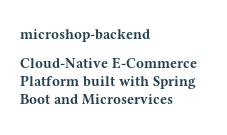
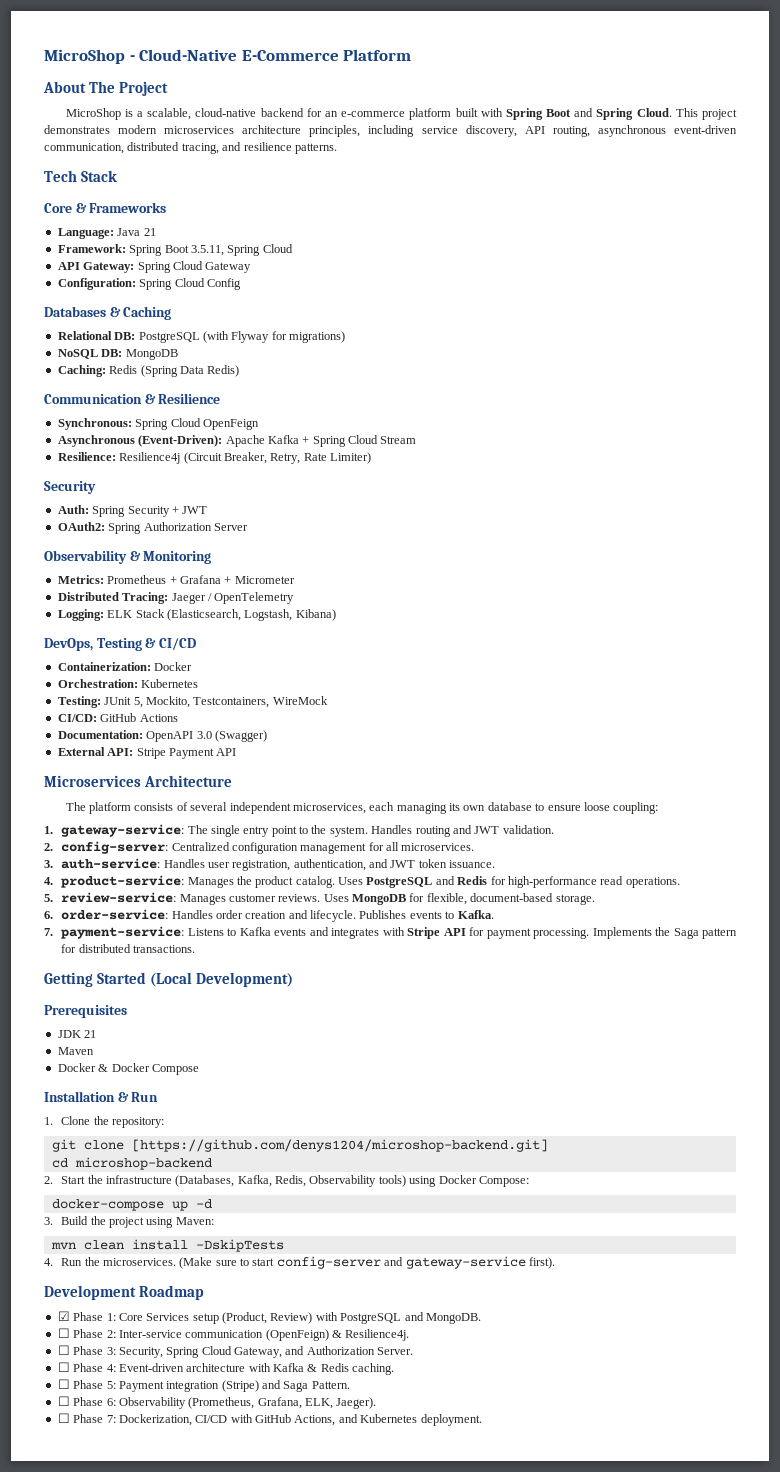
[20,29,150,42] microshop-backend // -> [44,49,135,64] MicroShop -
(79, 80) none -> [43,81,169,96] [65,108,452,120] // About The Project // MicroShop is a scalable, cloud-native backend for an e-commerce platform
[82,94,173,105] Microservices -> [596,108,738,120] [44,125,737,137] [44,142,337,154] [44,170,118,182] [44,202,167,213] [57,228,156,239] [57,244,293,256] [57,261,252,273] [57,278,241,290] [44,306,172,320] [57,331,345,343] [57,349,178,360] [57,365,240,377] [44,393,221,404] [57,418,259,430] [57,435,417,447] [57,452,371,464] [44,481,96,494] [57,505,208,517] [57,522,248,534] [44,550,212,564] [57,575,295,584] [57,592,295,604] [57,609,336,621] [44,638,196,651] [57,662,193,671] [57,679,199,688] [57,696,328,708] [57,713,178,722] [57,730,267,742] [57,747,237,759] [44,775,233,787] [65,802,659,814] [44,824,554,837] [44,841,475,854] [44,858,496,871] [44,875,680,888] [44,892,595,905] [44,909,494,922] [44,926,737,939] [61,944,195,953] [44,972,294,987] [44,1005,127,1018] [57,1030,97,1038] [57,1047,94,1055] [57,1063,199,1075] [44,1091,159,1102] [44,1116,164,1128] [51,1139,548,1152] [51,1157,212,1170] [44,1175,529,1187] [51,1199,212,1211] [44,1216,214,1228] [50,1239,284,1252] [44,1256,555,1269] [44,1285,205,1300] [57,1311,481,1324] [57,1328,410,1341] [57,1345,414,1358] [57,1362,395,1375] [57,1379,350,1392] [57,1396,377,1409] [57,1413,482,1426] Spring Cloud. This project demonstrates modern microservices architecture principles, including service discovery, API routing, asynchronous event-driven communication, distributed tracing, and resilience patterns. // Tech Stack // Core & Frameworks // Language: Java 21 // Framework: Spring Boot 3.5.11, Spring Cloud // API Gateway: Spring Cloud Gateway // Configuration: Spring Cloud Config // Databases & Caching // Relational DB: PostgreSQL (with Flyway for migrations) // NoSQL DB: MongoDB // Caching: Redis (Spring Data Redis) // Communication & Resilience // Synchronous: Spring Cloud OpenFeign // Asynchronous (Event-Driven): Apache Kafka + Spring Cloud Stream // Resilience: Resilience4j (Circuit Breaker, Retry, Rate Limiter) // Security // Auth: Spring Security + JWT // OAuth2: Spring Authorization Server // Observability & Monitoring // Metrics: Prometheus + Grafana + Micrometer // Distributed Tracing: Jaeger / OpenTelemetry // Logging: ELK Stack (Elasticsearch, Logstash, Kibana) // DevOps, Testing & CI/CD // Containerization: Docker // Orchestration: Kubernetes // Testing: JUnit 5, Mockito, Testcontainers, WireMock // CI/CD: GitHub Actions // Documentation: OpenAPI 3.0 (Swagger) // External API: Stripe Payment API // Microservices Architecture // The platform consists of several independent microservices, each managing its own database to ensure loose coupling: // 1. gateway-service: The single entry point to the system. Handles routing and JWT validation. // 2. config-server: Centralized configuration management for all microservices. // 3. auth-service: Handles user registration, authentication, and JWT token issuance. // 4. product-service: Manages the product catalog. Uses PostgreSQL and Redis for high-performance read operations. // 5. review-service: Manages customer reviews. Uses MongoDB for flexible, document-based storage. // 6. order-service: Handles order creation and lifecycle. Publishes events to Kafka. // 7. payment-service: Listens to Kafka events and integrates with Stripe API for payment processing. Implements the Saga pattern for distributed transactions. // Getting Started (Local Development) // Prerequisites // JDK 21 // Maven // Docker & Docker Compose // Installation & Run // 1. Clone the repository: // git clone [https://github.com/denys1204/microshop-backend.git] // cd microshop-backend // 2. Start the infrastructure (Databases, Kafka, Redis, Observability tools) using Docker Compose: // docker-compose up -d // 3. Build the project using Maven: // mvn clean install -DskipTests // 4. Run the microservices. (Make sure to start config-server and gateway-service first). // Development Roadmap // ☑ Phase 1: Core Services setup (Product, Review) with PostgreSQL and MongoDB. // ☐ Phase 2: Inter-service communication (OpenFeign) & Resilience4j. // ☐ Phase 3: Security, Spring Cloud Gateway, and Authorization Server. // ☐ Phase 4: Event-driven architecture with Kafka & Redis caching. // ☐ Phase 5: Payment integration (Stripe) and Saga Pattern. // ☐ Phase 6: Observability (Prometheus, Grafana, ELK, Jaeger). // ☐ Phase 7: Dockerization, CI/CD with GitHub Actions, and Kubernetes deployment.

